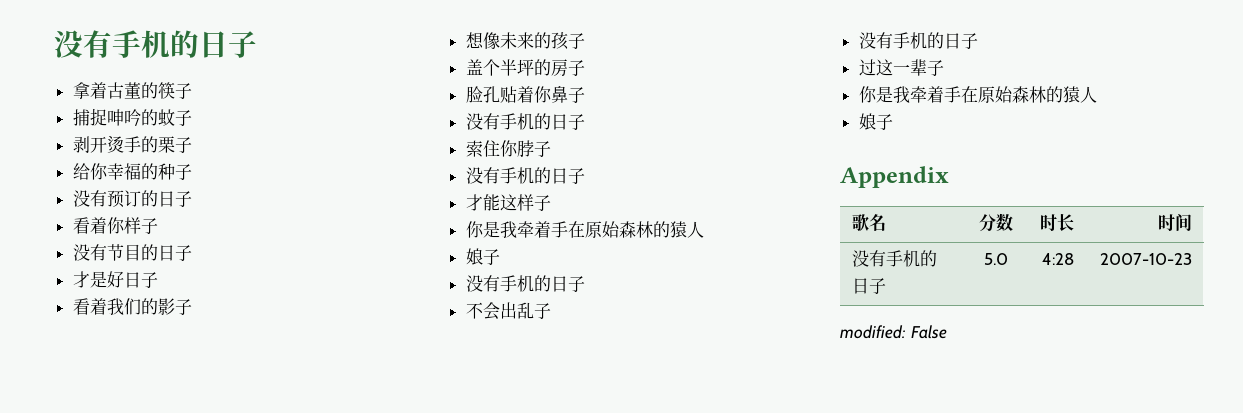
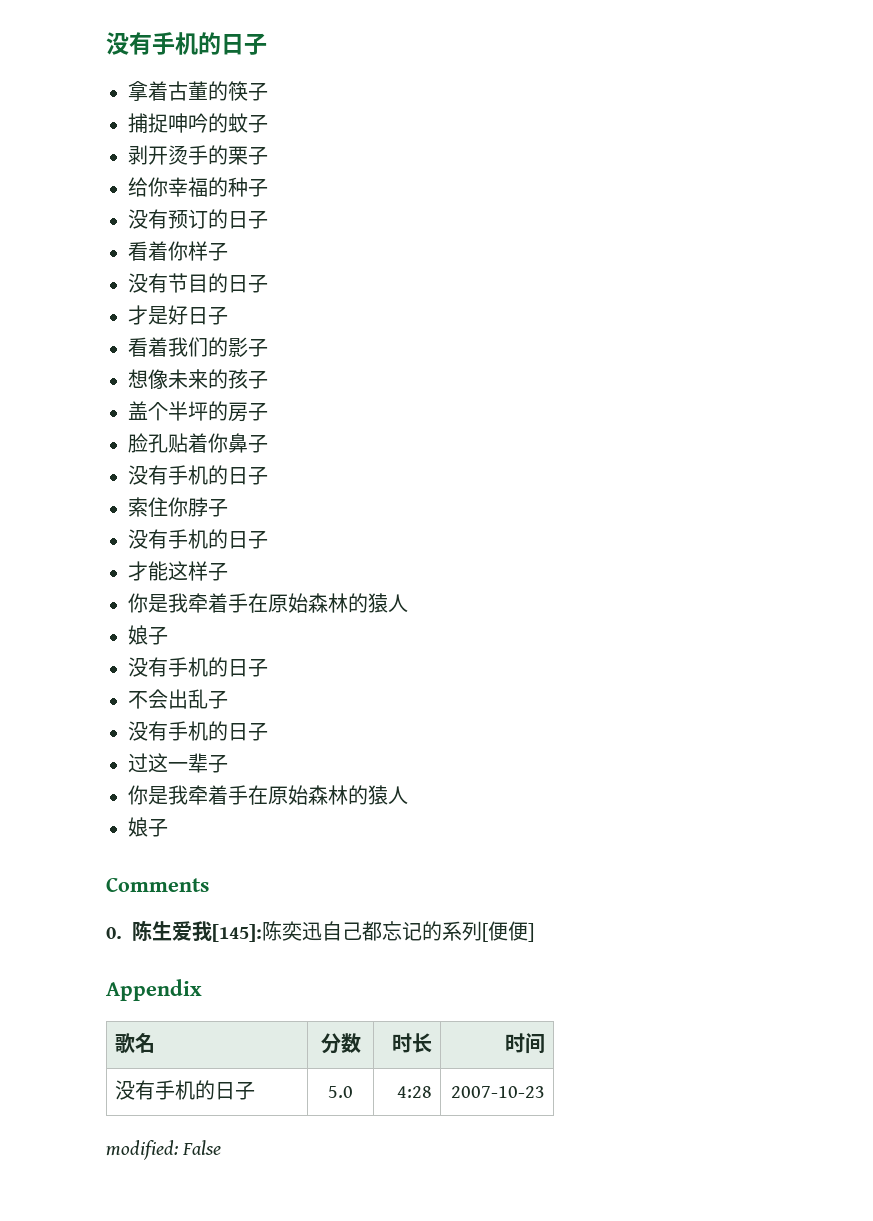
(893, 122) none -> [106,877,209,892] [106,920,535,942] // Comments // 0.陈生爱我[145]:陈奕迅自己都忘记的系列[便便]

